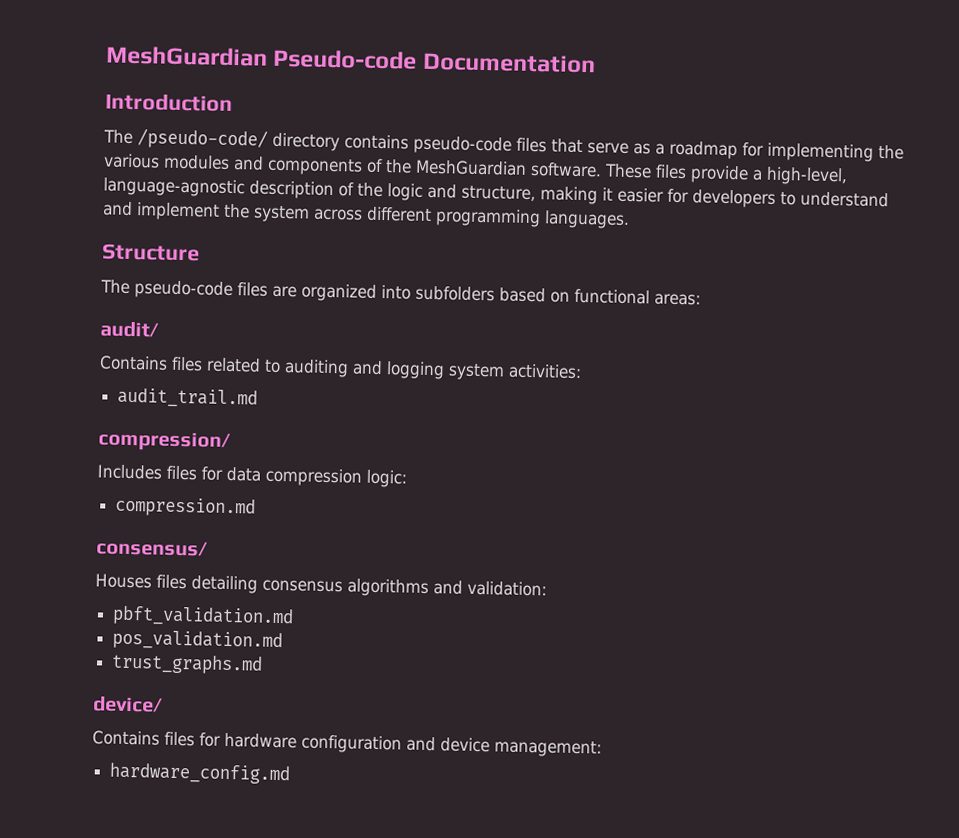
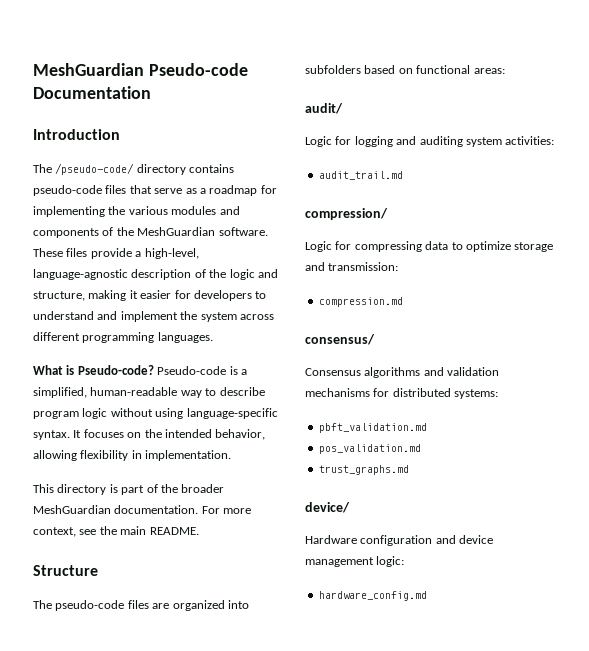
(630, 219) none -> [33,365,247,375] [33,387,265,398] [33,408,278,419] [33,429,266,440] [33,450,232,461] [33,484,225,495] [33,505,252,514] [33,526,199,537] // What is Pseudo-code? Pseudo-code is a simplified, human-readable way to describe program logic without using language-specific syntax. It focuses on the intended behavior, allowing flexibility in implementation. // This directory is part of the broader MeshGuardian documentation. For more context, see the main README.
[99,355,582,381] [117,387,259,409] [98,430,231,453] [97,464,407,488] [115,496,257,518] [96,539,208,557] [95,573,547,598] Contains files related to auditing and logging system activities: // audit_trail.md // compression/ // Includes files for data compression logic: // compression.md // consensus/ // Houses files detailing consensus algorithms and validation: -> [305,136,555,147] [318,171,403,180] [305,208,388,220] [305,241,554,252] [305,262,399,271] [318,297,403,307] [305,334,375,345] [305,367,500,378] [305,388,499,399] Logic for logging and auditing system activities: // audit_trail.md // compression/ // Logic for compressing data to optimize storage and transmission: // compression.md // consensus/ // Consensus algorithms and validation mechanisms for distributed systems:
[92,730,297,749] Contains files for hardware -> [305,535,357,544] Hardware
[494,739,602,758] management: -> [305,556,405,567] management logic:

